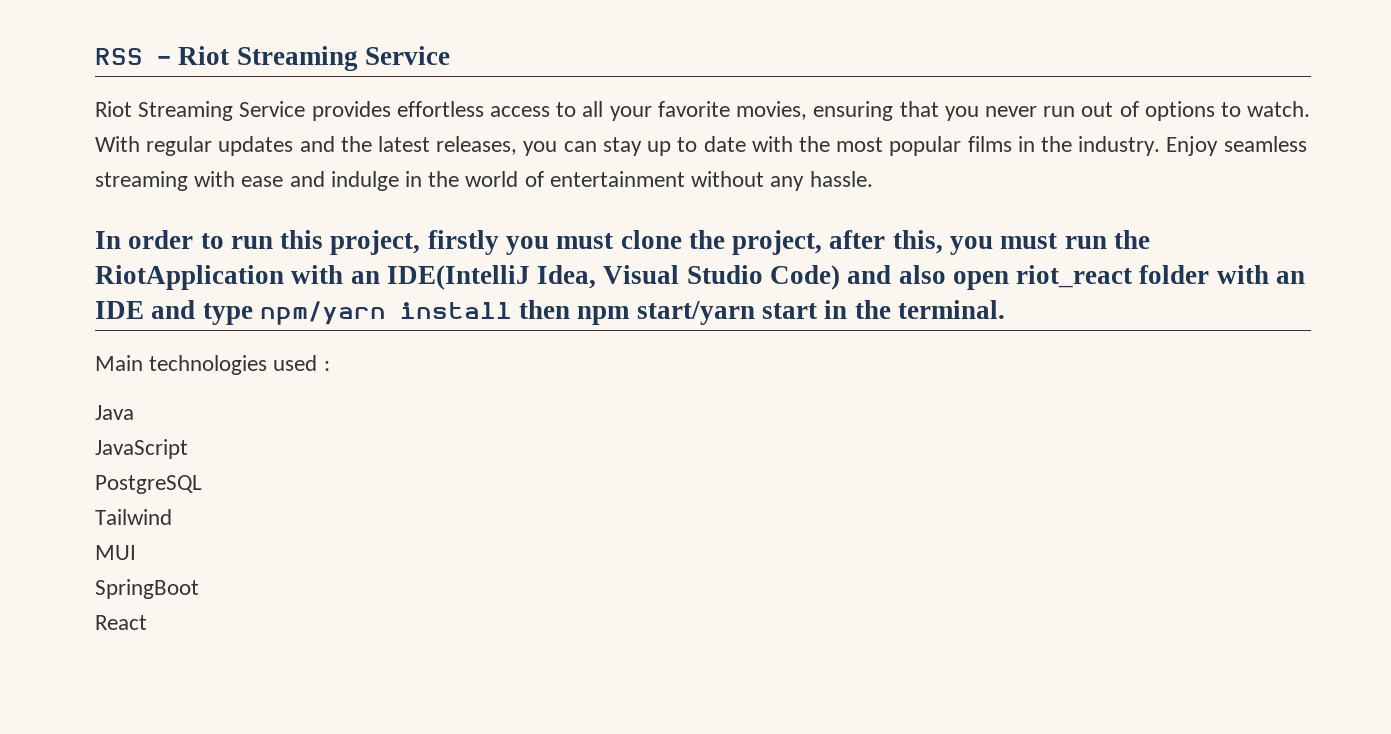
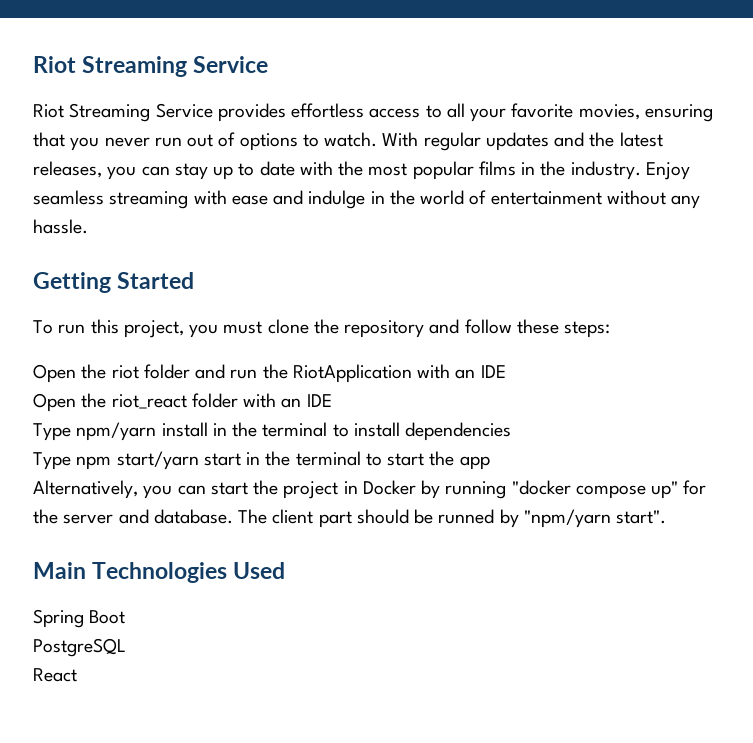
[95,48,171,65] RSS - -> (33, 64) none
[95,230,224,249] In order to -> [33,272,195,293] [33,320,53,334] Getting Started // To
[427,230,499,255] firstly -> (184, 329) none
[732,230,1058,255] project, after this, you must -> [344,319,611,338] [33,364,226,383] repository and follow these steps: // Open the riot folder and
[386,265,1009,290] IDE(IntelliJ Idea, Visual Studio Code) and also open -> [480,365,506,378] [33,393,107,412] IDE // Open the
[151,300,571,325] and type npm/yarn install then -> [33,422,512,441] [33,452,71,470] // Type npm/yarn install in the terminal to install dependencies // Type
[897,300,1005,319] [95,355,330,375] [95,405,134,420] [95,439,188,459] [95,475,202,494] [95,509,172,525] [95,545,136,560] [95,579,199,599] terminal. // Main technologies used : // Java // JavaScript // PostgreSQL // Tailwind // MUI // SpringBoot -> [295,451,490,470] [33,480,707,499] [33,509,667,528] [33,562,286,583] [33,609,126,628] [33,638,126,657] terminal to start the app // Alternatively, you can start the project in Docker by running "docker compose up" for the server and database. The client part should be runned by "npm/yarn start". // Main Technologies Used // Spring Boot // PostgreSQL

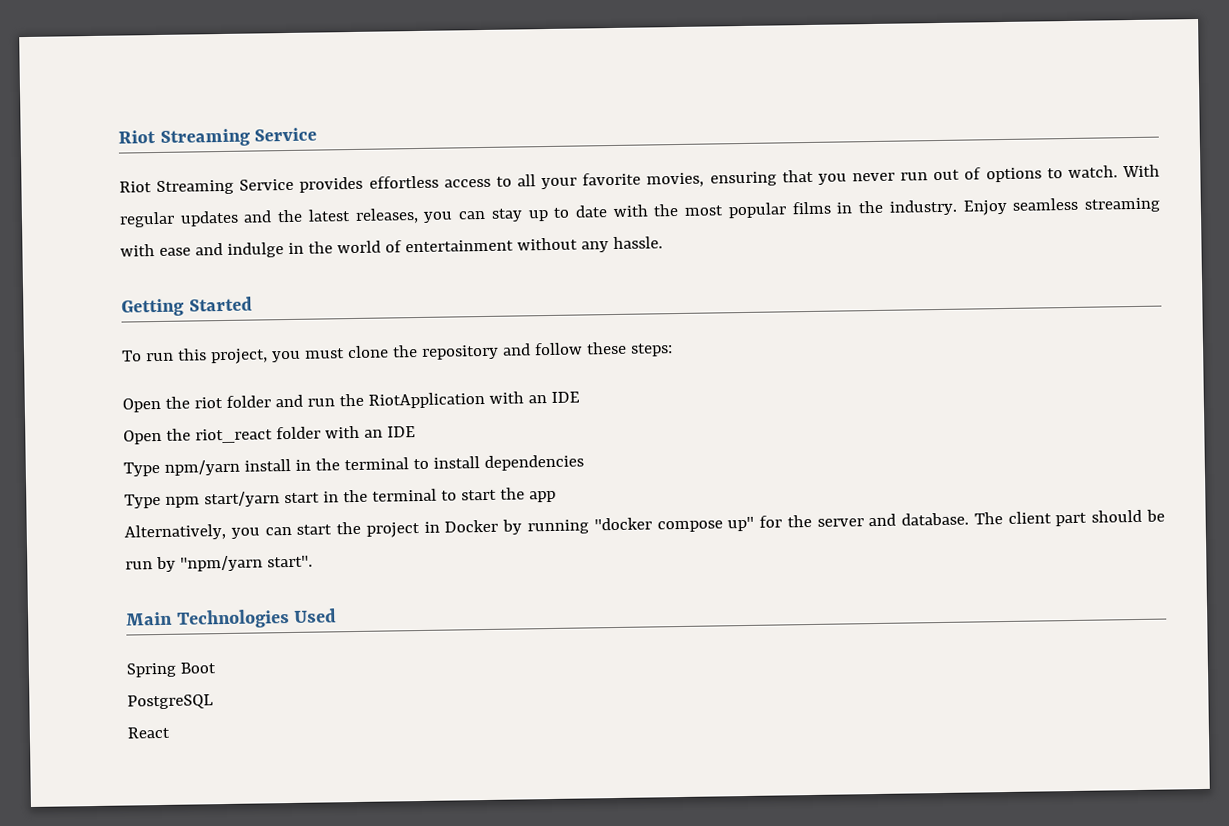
[438,509,495,524] runned -> [125,561,153,570] run

